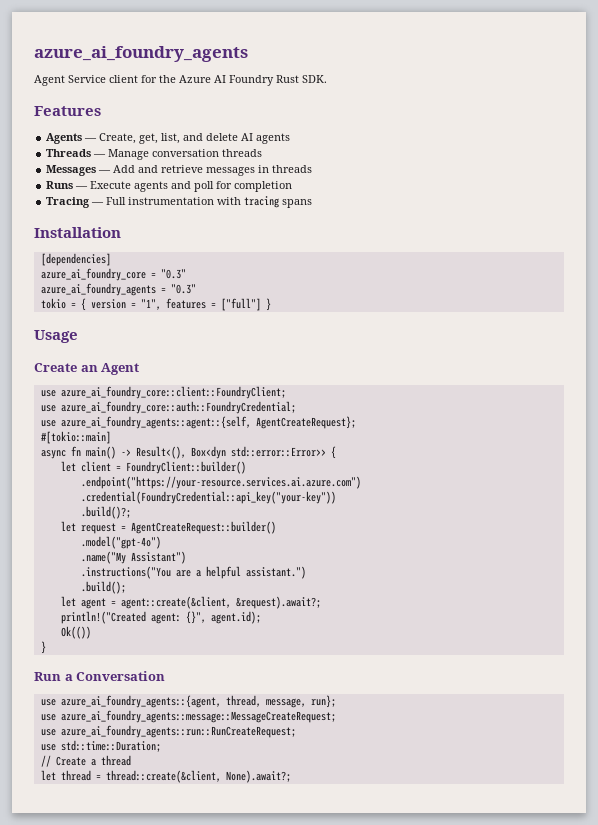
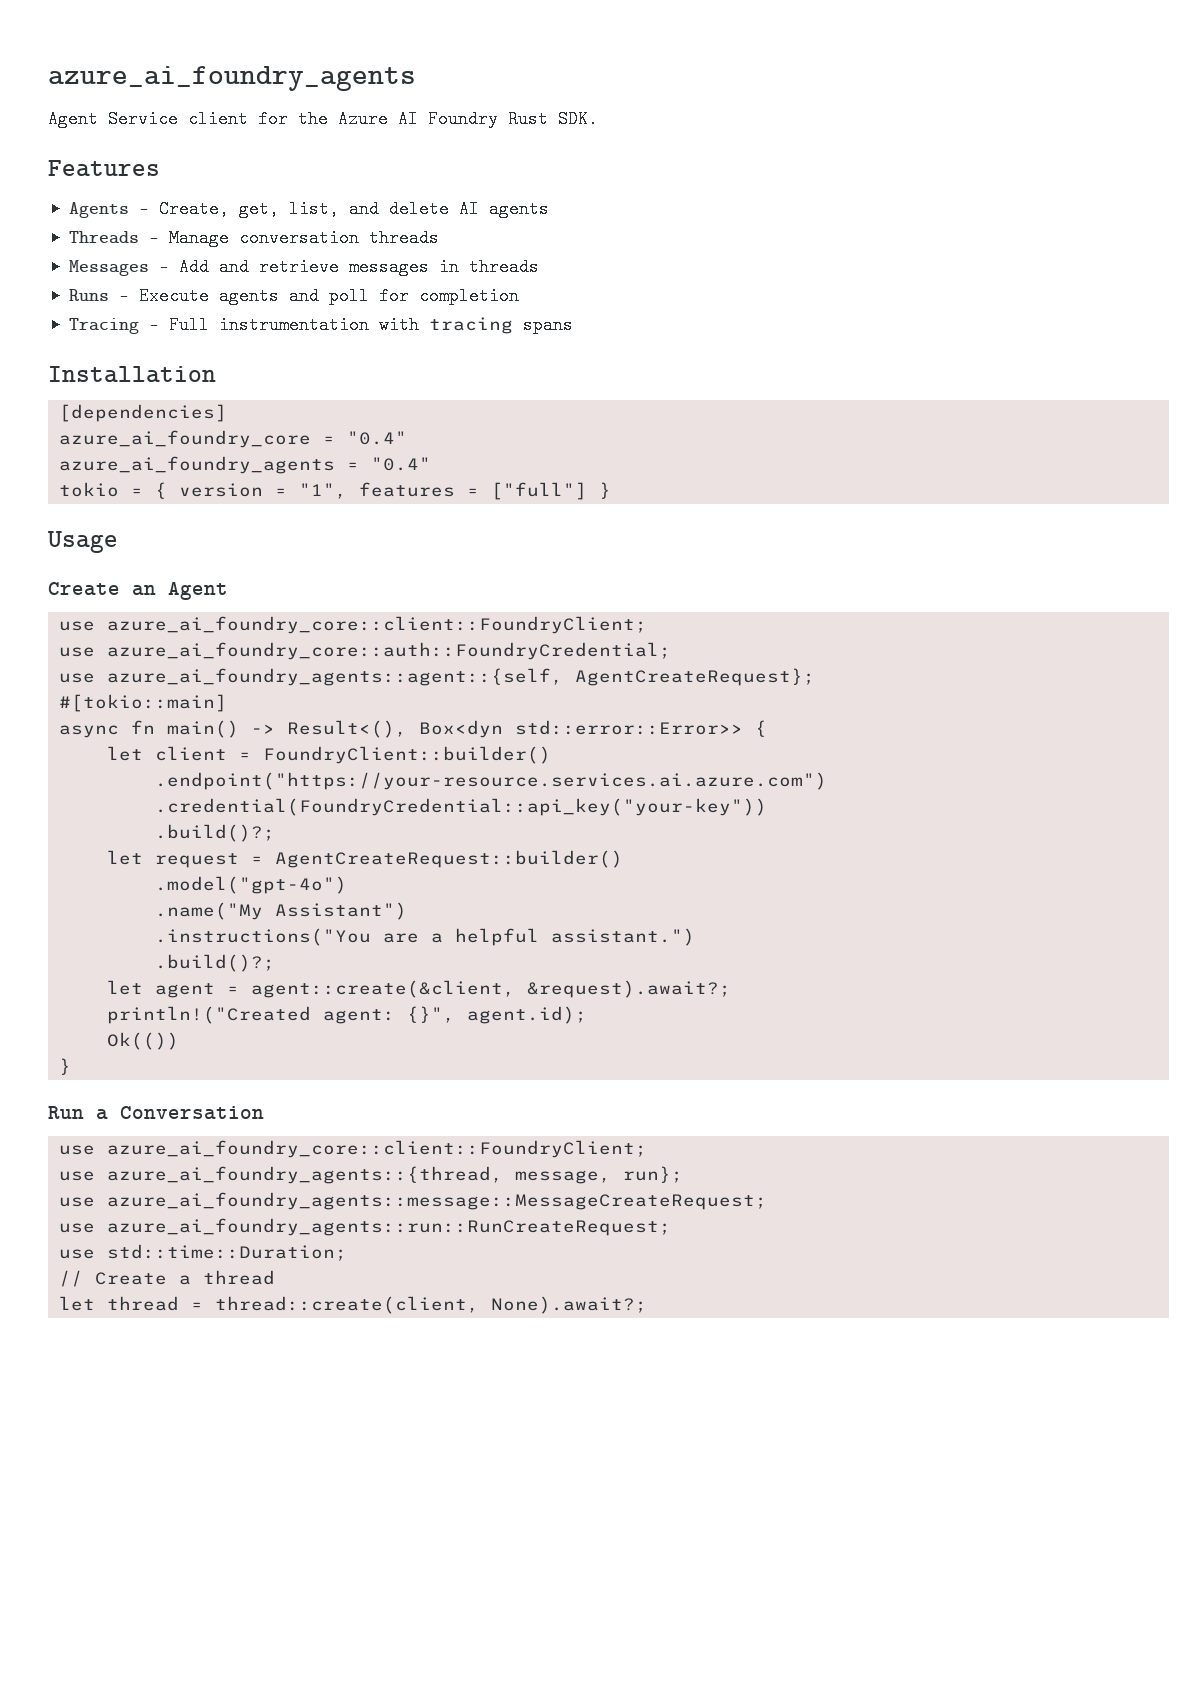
[160,269,186,279] "0.3" -> [347,431,408,445] "0.4"
[170,284,196,294] "0.3" -> [371,457,432,471] "0.4"
[80,581,126,594] .build(); -> [155,954,276,972] .build()?;
[60,695,261,708] azure_ai_foundry_agents::{agent, thread, -> [107,1140,648,1158] [59,1166,504,1184] azure_ai_foundry_core::client::FoundryClient; // use azure_ai_foundry_agents::{thread,
[105,770,221,783] thread::create(&client, -> [215,1296,480,1314] thread::create(client,

